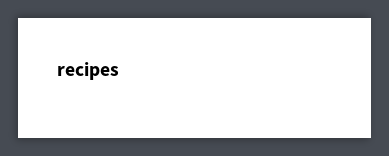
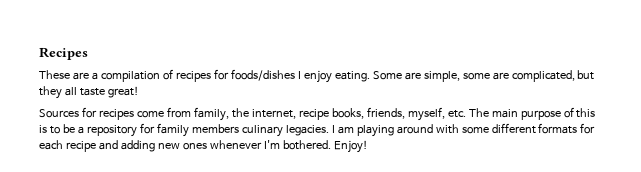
[57,62,119,80] recipes -> [39,47,88,60] [39,69,595,83] [39,86,139,99] [39,107,596,121] [39,123,596,137] [39,140,368,153] Recipes // These are a compilation of recipes for foods/dishes I enjoy eating. Some are simple, some are complicated, but they all taste great! // Sources for recipes come from family, the internet, recipe books, friends, myself, etc. The main purpose of this is to be a repository for family members culinary legacies. I am playing around with some different formats for each recipe and adding new ones whenever I'm bothered. Enjoy!

